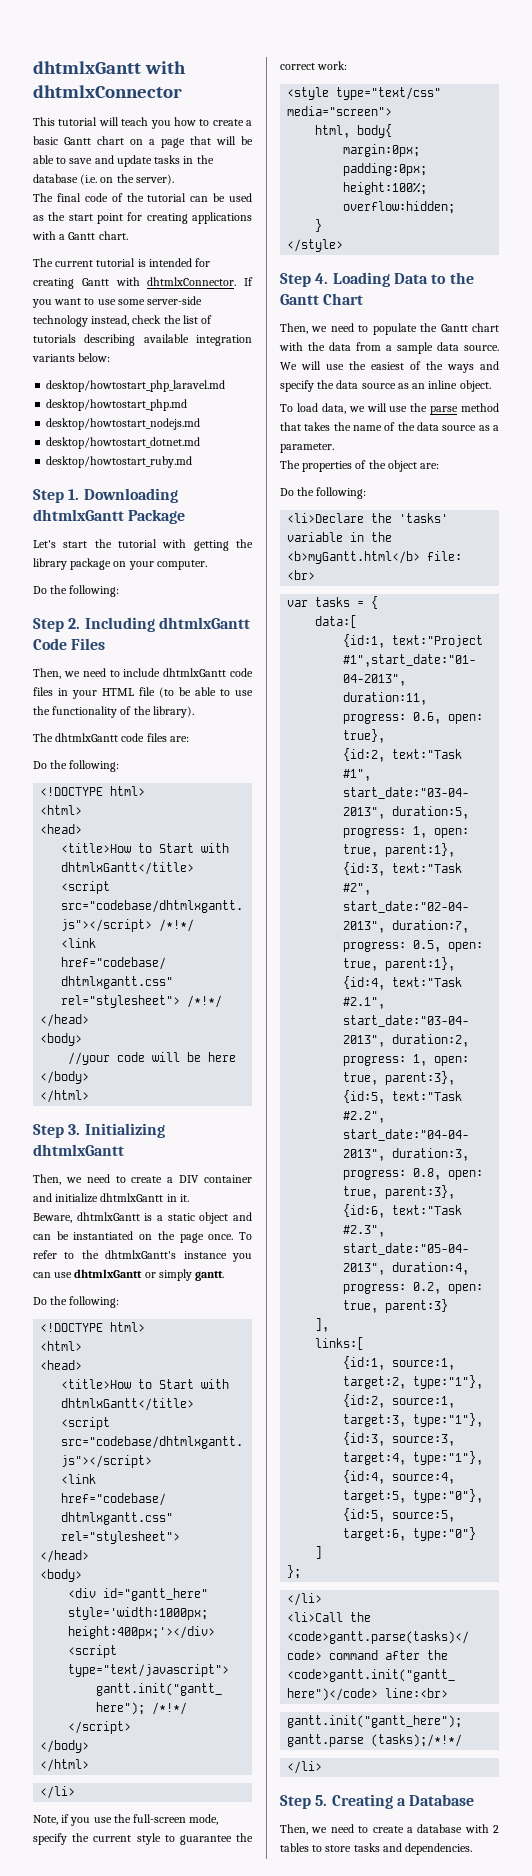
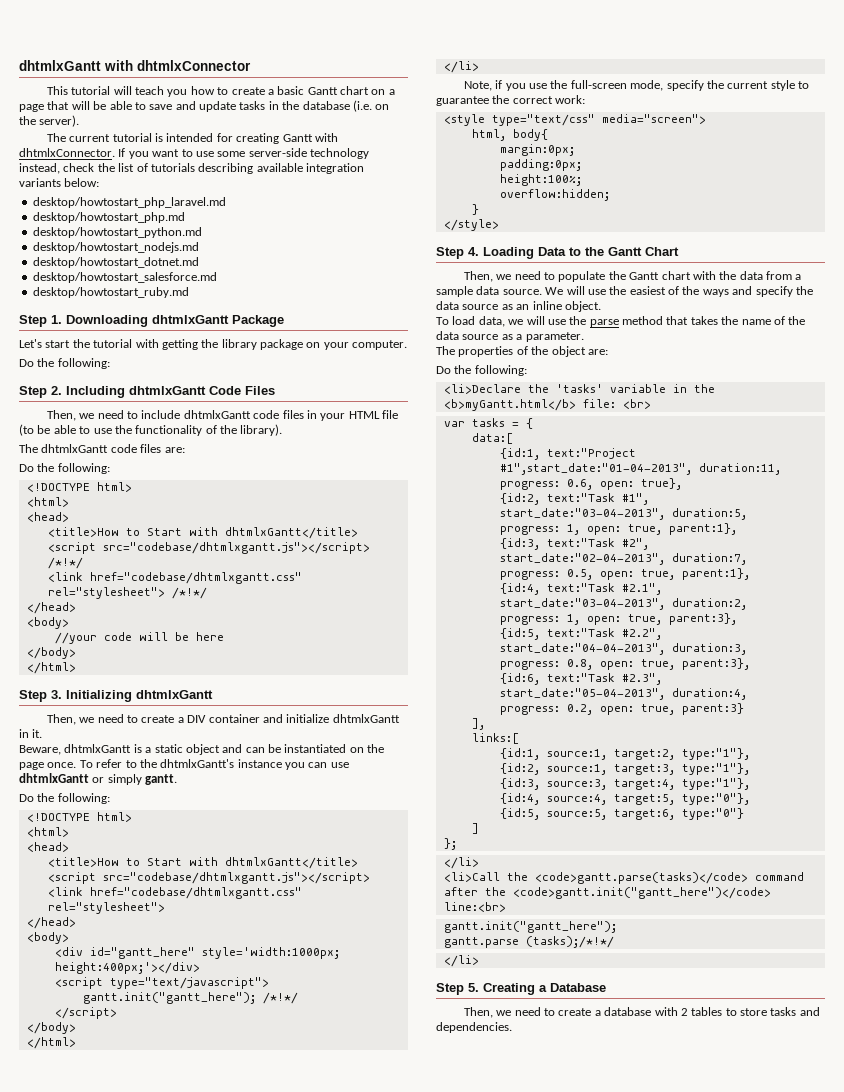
[33,193,252,202] [33,212,252,224] [32,231,128,240] // The final code of the tutorial can be used as the start point for creating applications with a Gantt chart. -> (80, 121) none
(188, 405) none -> [32,227,202,238] // desktop/howtostart_python.md
(201, 443) none -> [32,272,217,283] // desktop/howtostart_salesforce.md

